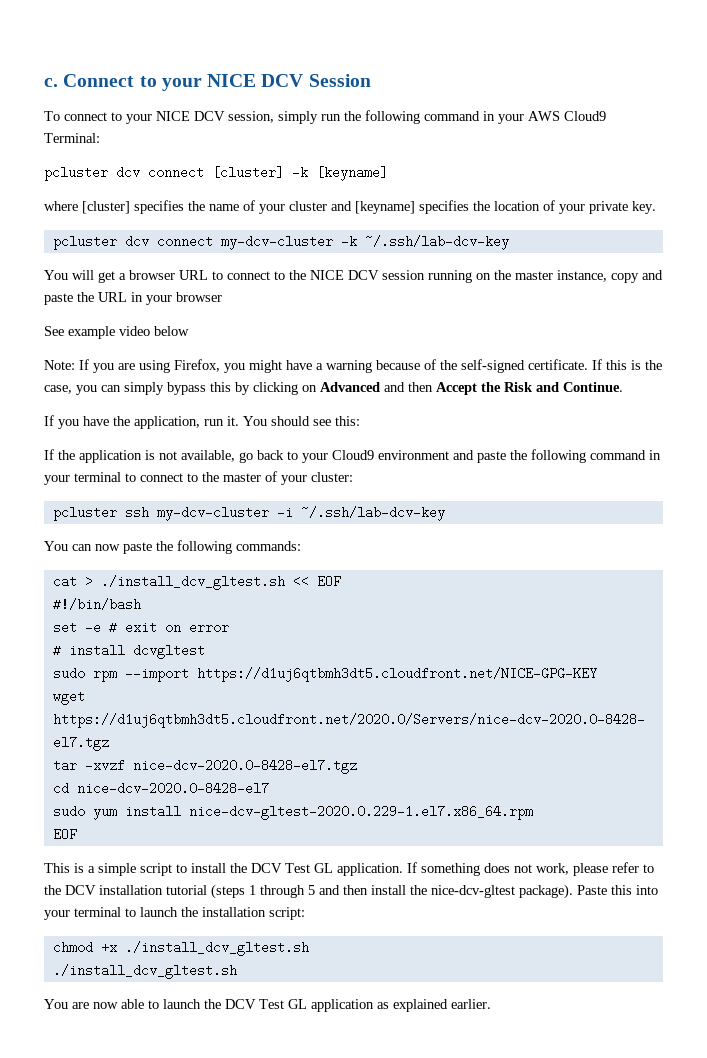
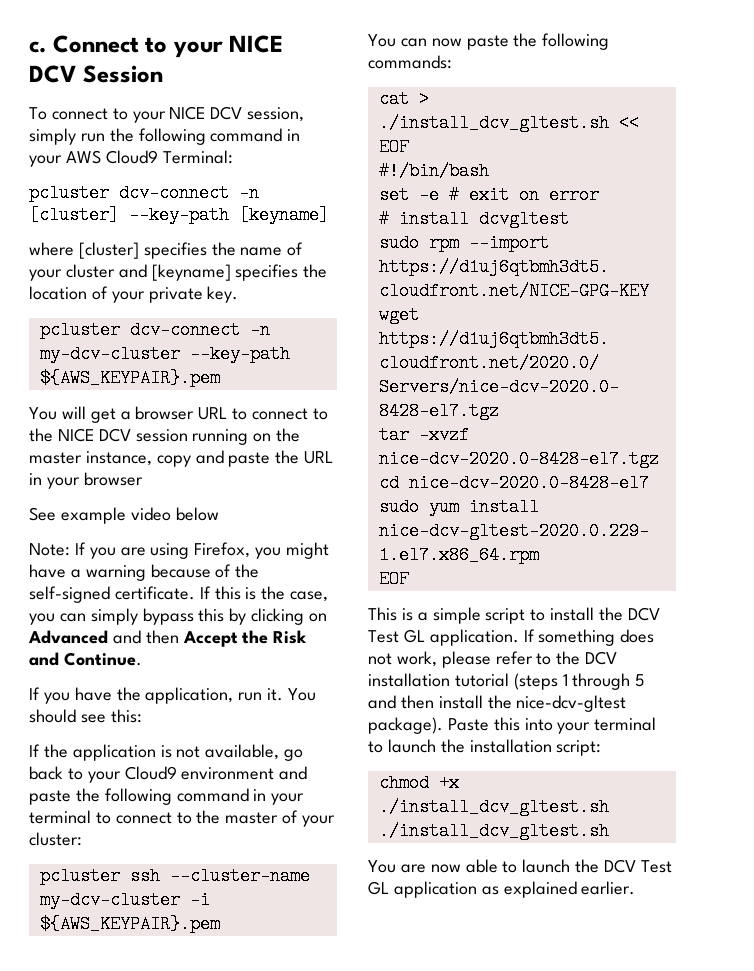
[116,166,308,179] dcv connect [cluster] -k -> [119,184,259,202] [29,206,229,224] dcv-connect -n [cluster] --key-path
[124,235,509,250] dcv connect my-dcv-cluster -k ~/.ssh/lab-dcv-key -> [129,321,270,339] [39,345,290,363] [39,369,220,387] dcv-connect -n my-dcv-cluster --key-path ${AWS_KEYPAIR}.pem
(149, 512) none -> [169,867,310,885] --cluster-name
[300,506,445,521] ~/.ssh/lab-dcv-key -> [39,915,220,933] ${AWS_KEYPAIR}.pem

